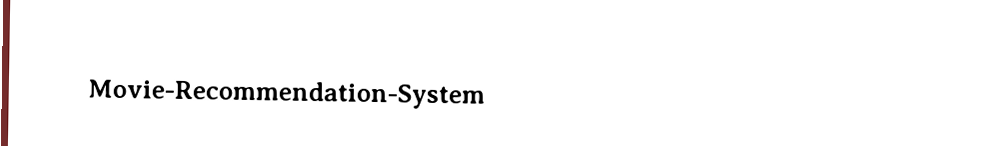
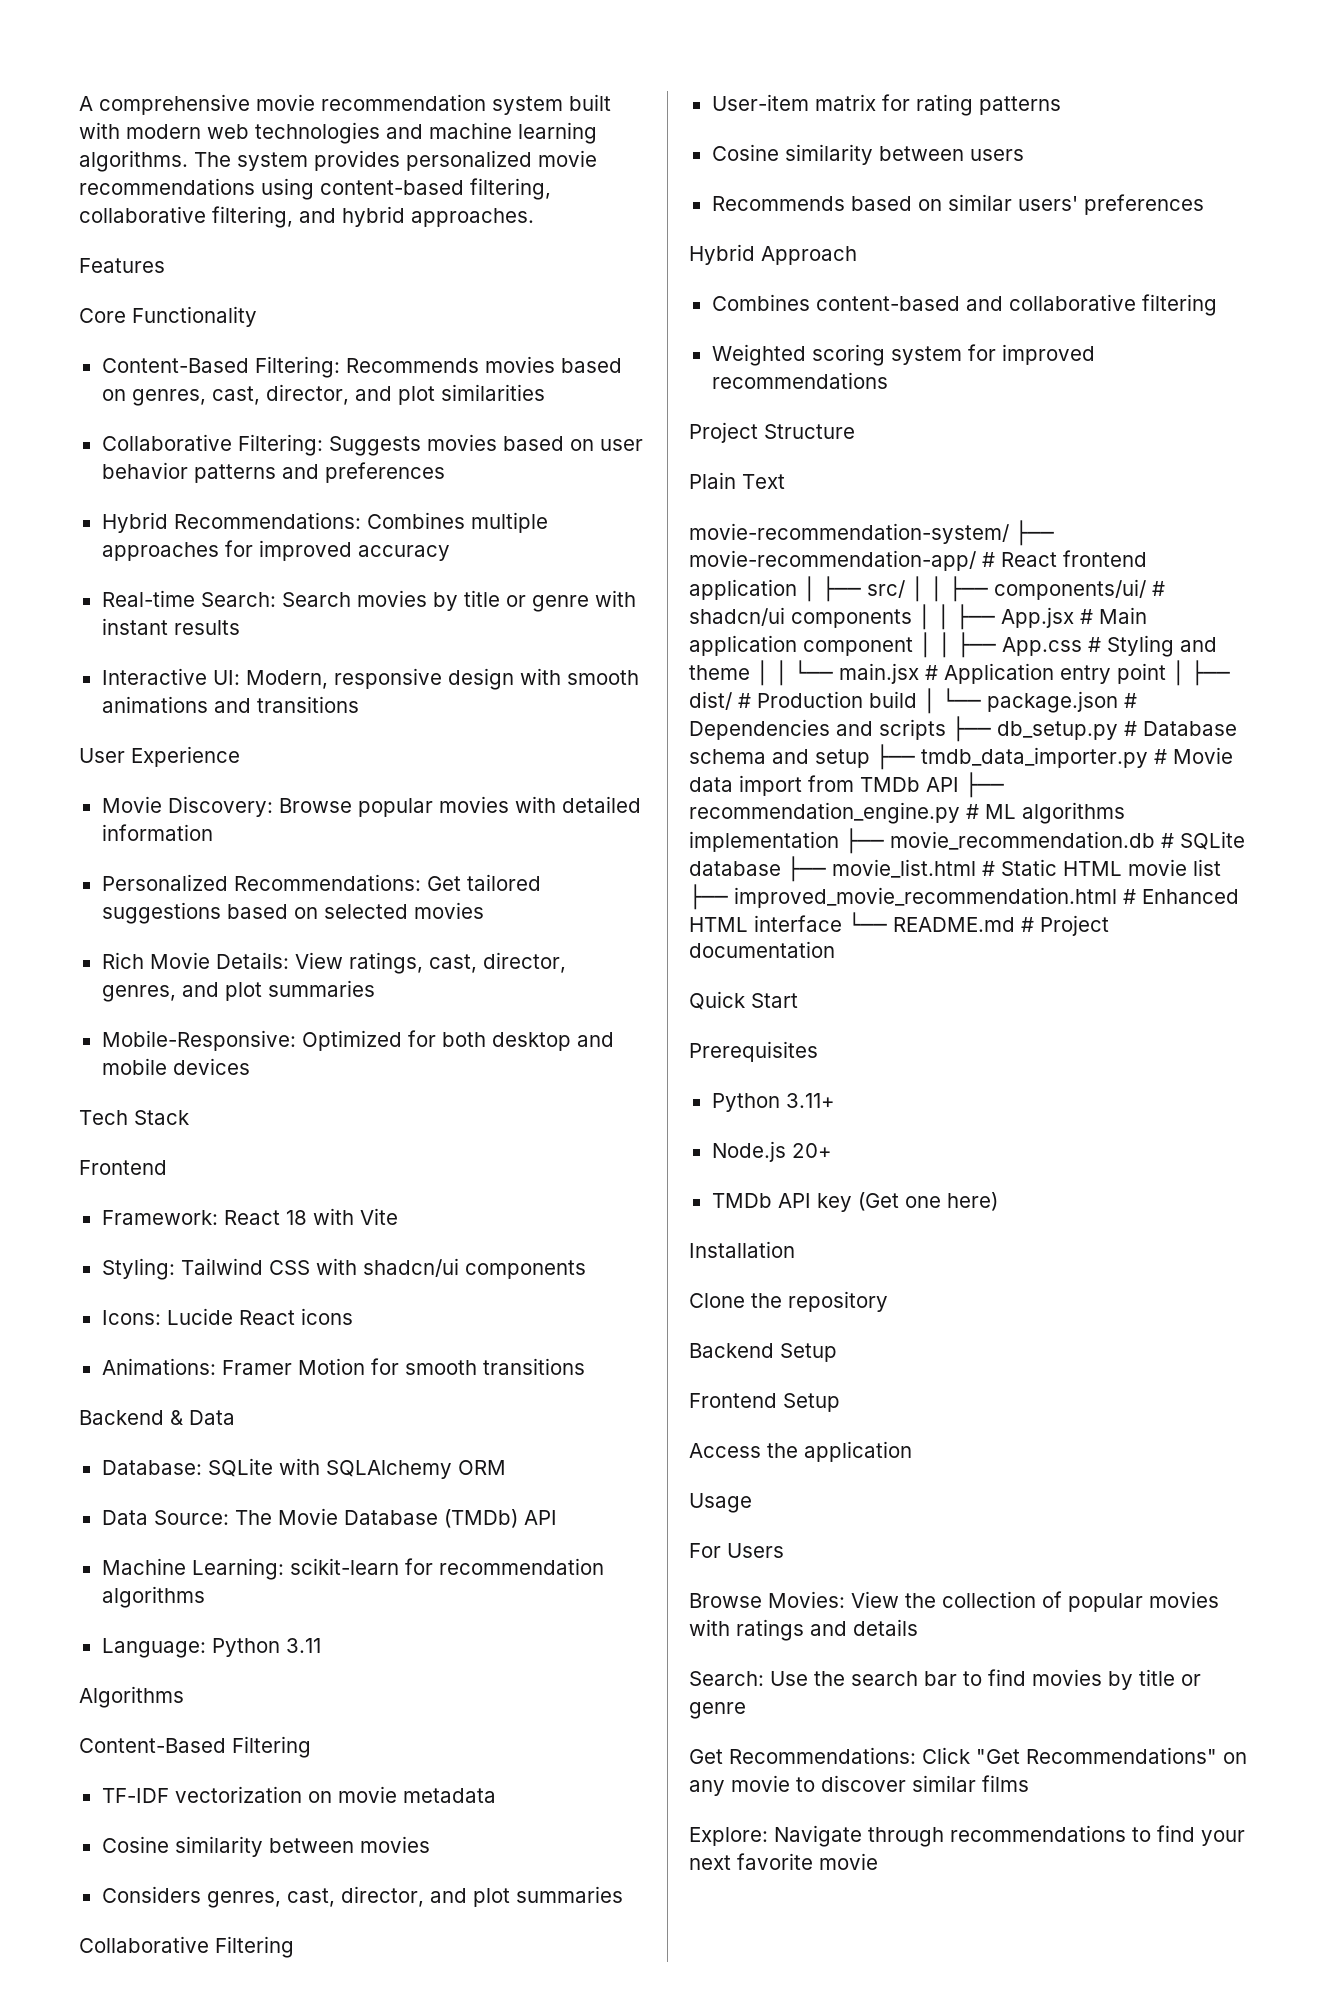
[87,78,485,110] Movie-Recommendation-System -> [79,94,611,115] [79,122,597,144] [79,150,597,172] [79,178,551,200] [79,206,534,228] [79,258,165,273] [79,306,257,327] [101,356,622,378] [101,384,545,406] [101,434,643,456] [101,462,445,483] [101,512,548,533] [101,540,450,561] [101,590,636,612] [101,618,240,635] [101,668,639,690] [101,696,359,713] [79,746,240,767] [101,796,641,817] [101,824,213,841] [101,874,541,891] [101,902,484,924] [101,952,566,974] [101,980,375,1002] [101,1030,614,1051] [101,1058,250,1075] [79,1110,189,1125] [79,1160,167,1175] [101,1208,398,1225] [101,1258,586,1280] [101,1308,353,1325] [101,1358,585,1375] [79,1410,235,1425] [101,1458,506,1479] [101,1508,557,1528] [101,1558,604,1580] [101,1586,205,1608] [101,1638,321,1658] [79,1686,184,1708] [79,1736,311,1758] [101,1786,496,1803] [101,1836,430,1857] [101,1886,623,1908] [79,1936,294,1958] [711,94,1061,116] [711,144,1024,165] [711,194,1204,215] [689,244,857,265] [711,294,1217,316] [711,344,1095,366] [711,372,888,389] [689,422,855,443] [689,472,785,489] [689,520,1054,546] [689,550,1147,571] [689,576,1165,602] [689,604,1147,630] [689,632,1217,658] [689,660,1230,686] [689,688,1137,714] [689,716,1237,742] [689,744,1233,770] [689,772,1004,798] [689,802,1125,824] [689,828,1245,854] [689,856,1221,882] [689,884,1239,910] [689,912,1109,936] [689,941,835,958] [689,991,798,1010] [689,1041,818,1062] [711,1093,835,1112] [711,1141,832,1162] [711,1192,998,1212] [689,1241,795,1258] [689,1291,888,1312] [689,1343,837,1362] [689,1393,840,1412] [689,1441,912,1462] [689,1493,752,1513] [689,1543,784,1558] [689,1591,1219,1612] [689,1619,918,1641] [689,1669,1201,1690] [689,1702,746,1719] [689,1747,1247,1764] [689,1775,1029,1796] [689,1825,1245,1847] [689,1853,878,1870] A comprehensive movie recommendation system built with modern web technologies and machine learning algorithms. The system provides personalized movie recommendations using content-based filtering, collaborative filtering, and hybrid approaches. // Features // Core Functionality // Content-Based Filtering: Recommends movies based on genres, cast, director, and plot similarities // Collaborative Filtering: Suggests movies based on user behavior patterns and preferences // Hybrid Recommendations: Combines multiple approaches for improved accuracy // Real-time Search: Search movies by title or genre with instant results // Interactive UI: Modern, responsive design with smooth animations and transitions // User Experience // Movie Discovery: Browse popular movies with detailed information // Personalized Recommendations: Get tailored suggestions based on selected movies // Rich Movie Details: View ratings, cast, director, genres, and plot summaries // Mobile-Responsive: Optimized for both desktop and mobile devices // Tech Stack // Frontend // Framework: React 18 with Vite // Styling: Tailwind CSS with shadcn/ui components // Icons: Lucide React icons // Animations: Framer Motion for smooth transitions // Backend & Data // Database: SQLite with SQLAlchemy ORM // Data Source: The Movie Database (TMDb) API // Machine Learning: scikit-learn for recommendation algorithms // Language: Python 3.11 // Algorithms // Content-Based Filtering // TF-IDF vectorization on movie metadata // Cosine similarity between movies // Considers genres, cast, director, and plot summaries // Collaborative Filtering // User-item matrix for rating patterns // Cosine similarity between users // Recommends based on similar users' preferences // Hybrid Approach // Combines content-based and collaborative filtering // Weighted scoring system for improved recommendations // Project Structure // Plain Text // movie-recommendation-system/ ├── movie-recommendation-app/ # React frontend application │ ├── src/ │ │ ├── components/ui/ # shadcn/ui components │ │ ├── App.jsx # Main application component │ │ ├── App.css # Styling and theme │ │ └── main.jsx # Application entry point │ ├── dist/ # Production build │ └── package.json # Dependencies and scripts ├── db_setup.py # Database schema and setup ├── tmdb_data_importer.py # Movie data import from TMDb API ├── recommendation_engine.py # ML algorithms implementation ├── movie_recommendation.db # SQLite database ├── movie_list.html # Static HTML movie list ├── improved_movie_recommendation.html # Enhanced HTML interface └── README.md # Project documentation // Quick Start // Prerequisites // Python 3.11+ // Node.js 20+ // TMDb API key (Get one here) // Installation // Clone the repository // Backend Setup // Frontend Setup // Access the application // Usage // For Users // Browse Movies: View the collection of popular movies with ratings and details // Search: Use the search bar to find movies by title or genre // Get Recommendations: Click "Get Recommendations" on any movie to discover similar films // Explore: Navigate through recommendations to find your next favorite movie

